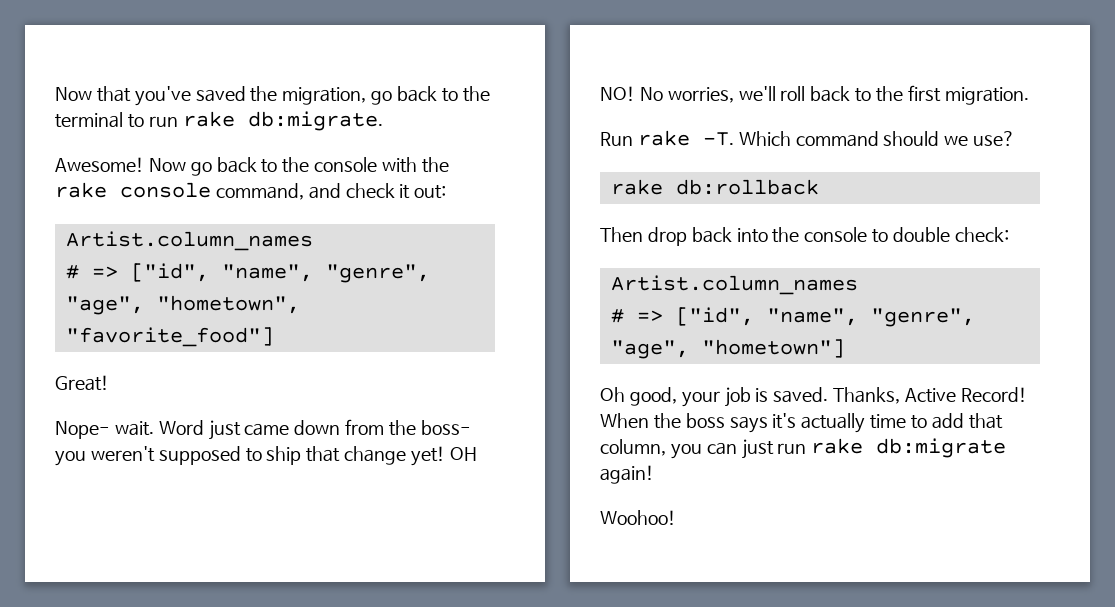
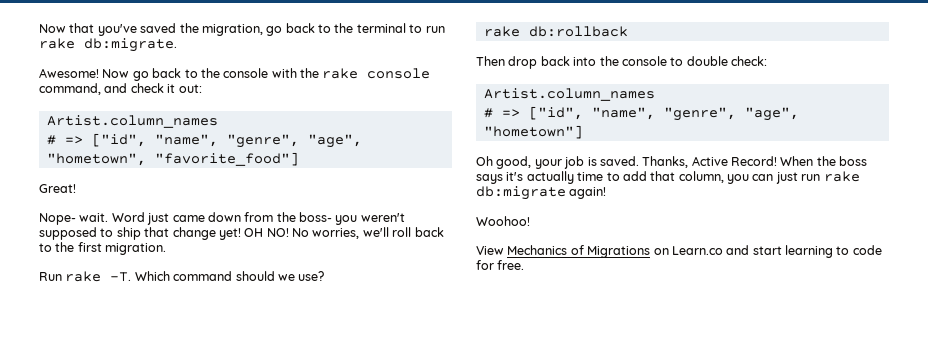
(676, 517) none -> [476,245,882,258] [476,260,525,270] // View Mechanics of Migrations on Learn.co and start learning to code for free.

